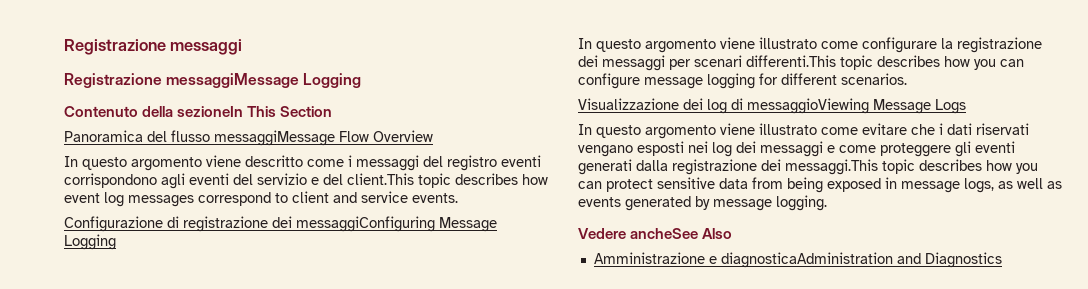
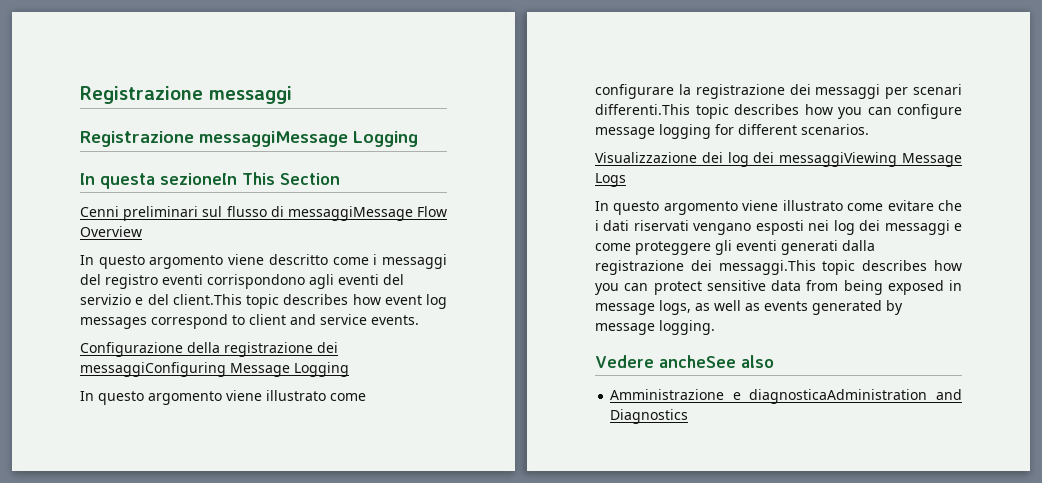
[64,106,174,117] Contenuto della -> [80,173,155,189] In questa
[64,130,210,142] Panoramica del flusso -> [80,206,284,221] Cenni preliminari sul flusso di
[167,216,179,228] di -> [187,342,220,353] della
[731,98,869,114] di messaggioViewing -> [753,152,898,167] dei messaggiViewing
[702,228,733,239] Also -> [740,355,774,368] also

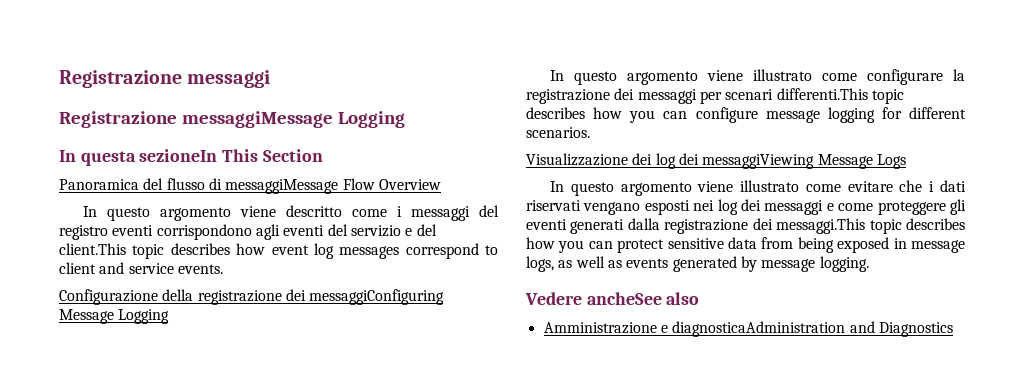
[80,206,223,221] Cenni preliminari sul -> [59,178,164,190] Panoramica del

